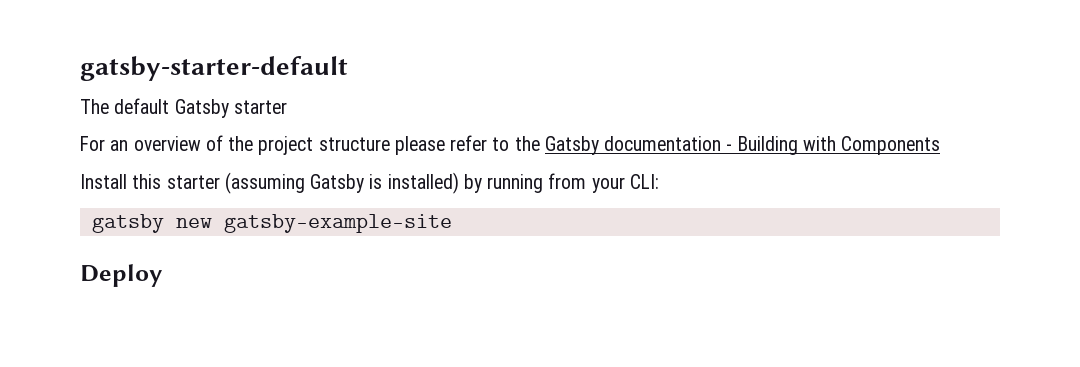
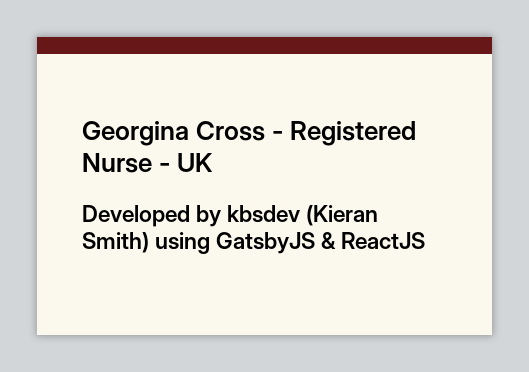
[80,56,348,81] [80,98,287,118] [80,135,941,155] [80,172,659,194] [91,214,452,233] [80,264,162,287] gatsby-starter-default // The default Gatsby starter // For an overview of the project structure please refer to the Gatsby documentation - Building with Components // Install this starter (assuming Gatsby is installed) by running from your CLI: // gatsby new gatsby-example-site // Deploy -> [82,121,417,146] [82,153,214,173] [82,205,379,227] [82,232,426,254] Georgina Cross - Registered Nurse - UK // Developed by kbsdev (Kieran Smith) using GatsbyJS & ReactJS

